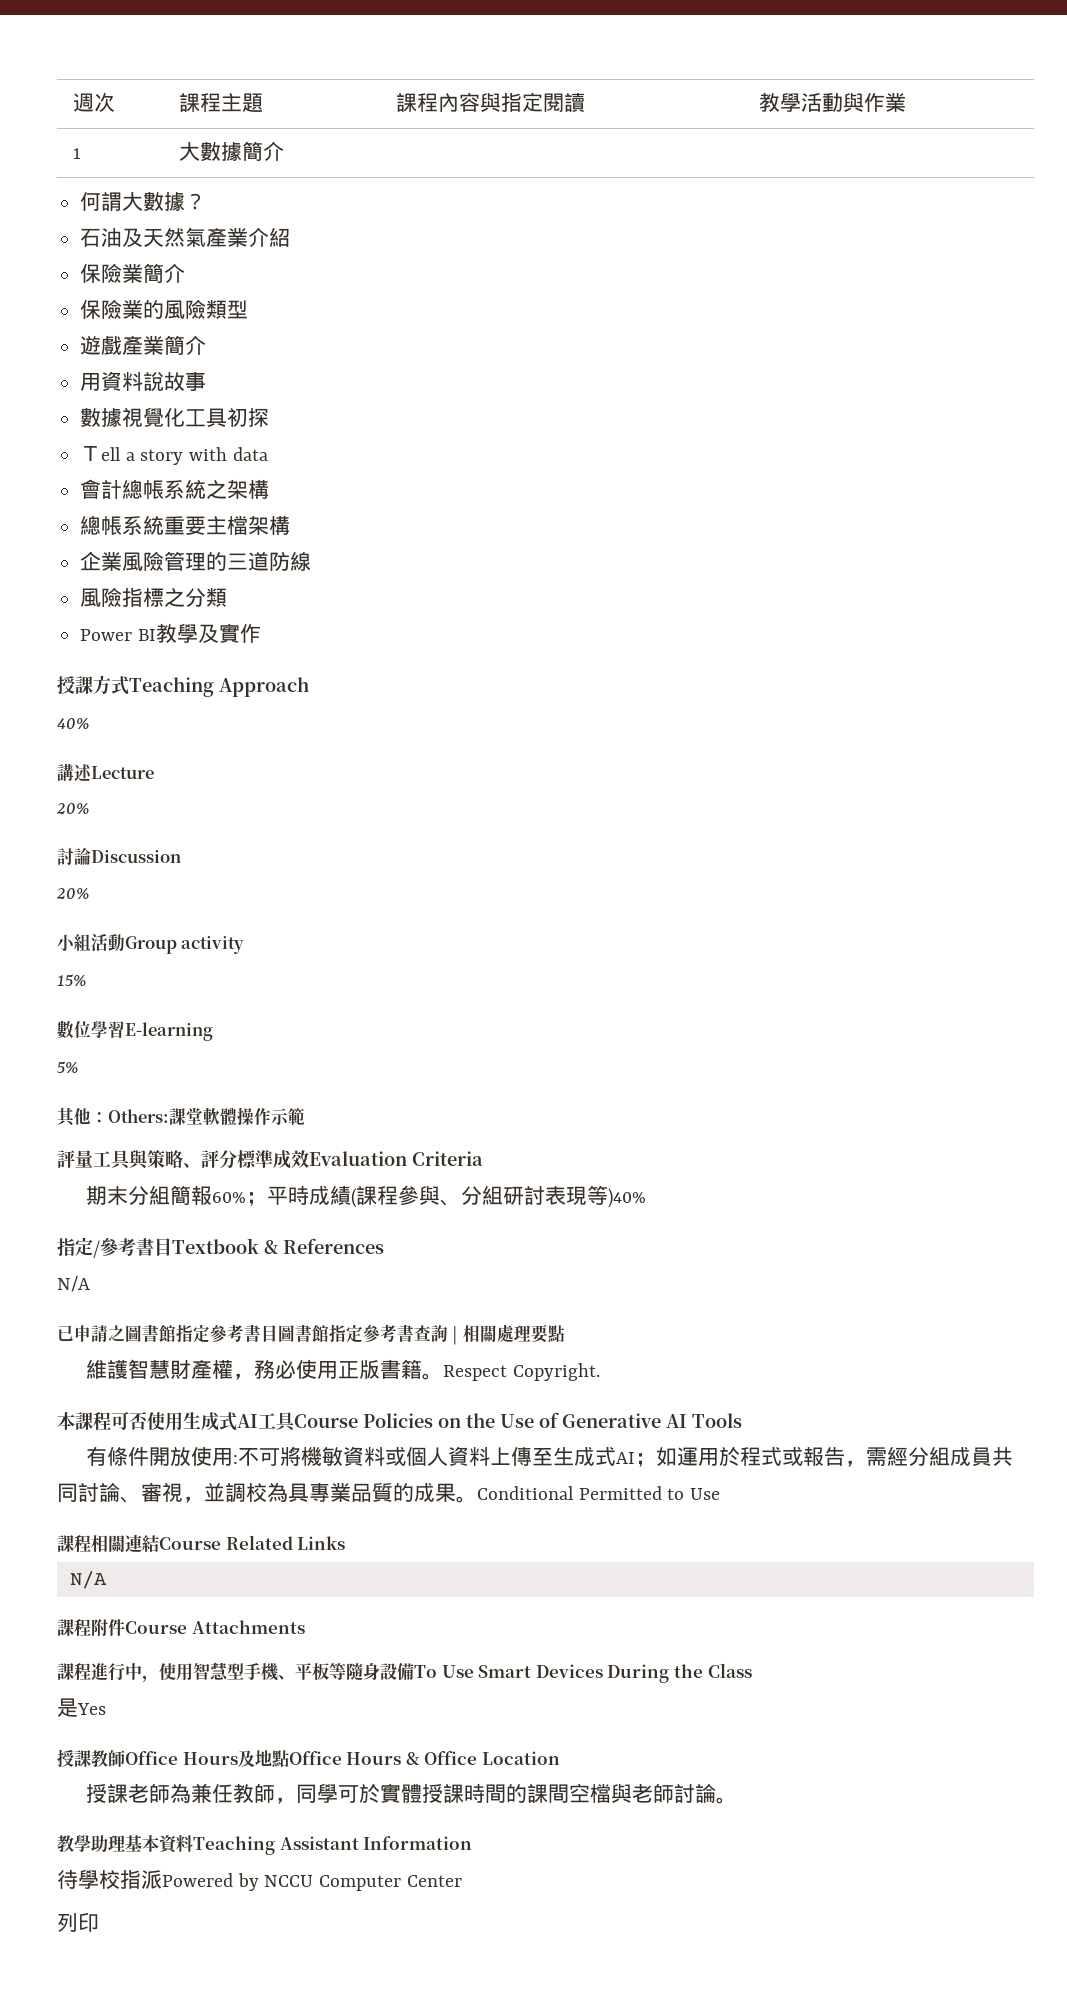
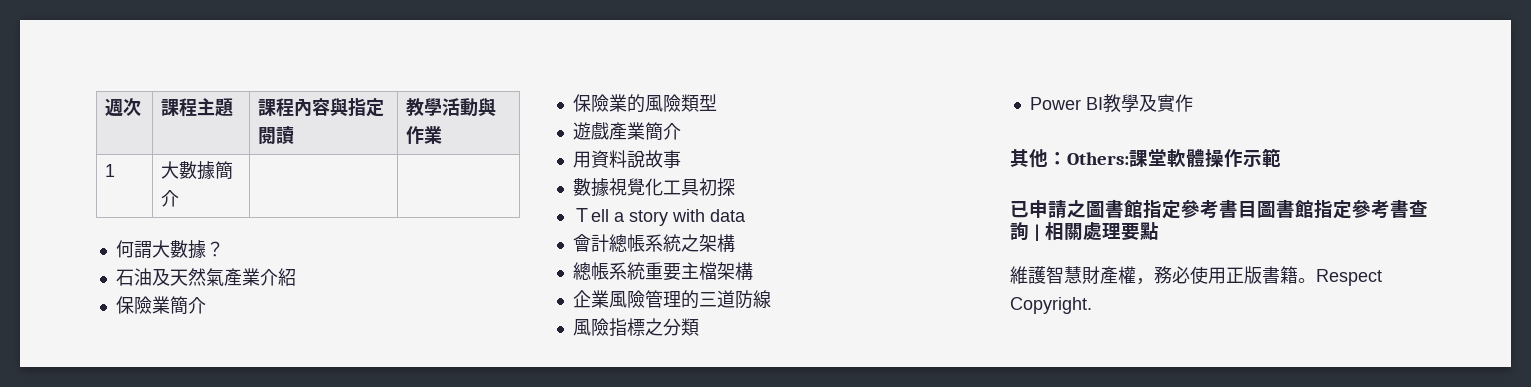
[57,675,309,697] [57,718,89,729] [57,763,154,782] [56,803,89,814] [57,848,181,865] [56,888,89,899] [57,933,245,954] [57,974,86,986] [57,1020,213,1041] [57,1061,78,1073] // 授課方式Teaching Approach // 40% // 講述Lecture // 20% // 討論Discussion // 20% // 小組活動Group activity // 15% // 數位學習E-learning // 5% -> (1193, 103) none
[57,1150,483,1170] [86,1185,647,1208] [57,1237,384,1258] [57,1276,90,1292] // 評量工具與策略、評分標準成效Evaluation Criteria // 期末分組簡報60%；平時成績(課程參與、分組研討表現等)40% // 指定/參考書目Textbook & References // N/A -> (1281, 157) none
[57,1411,742,1432] [86,1446,1014,1467] [57,1482,721,1503] [57,1534,346,1553] [69,1571,107,1589] [57,1619,305,1637] [57,1662,752,1683] [57,1698,106,1717] [57,1749,560,1768] [86,1783,738,1804] [57,1835,473,1855] [57,1869,462,1891] [57,1912,99,1932] // 本課程可否使用生成式AI工具Course Policies on the Use of Generative AI Tools // 有條件開放使用:不可將機敏資料或個人資料上傳至生成式AI；如運用於程式或報告，需經分組成員共同討論、審視，並調校為具專業品質的成果。Conditional Permitted to Use // 課程相關連結Course Related Links // N/A // 課程附件Course Attachments // 課程進行中，使用智慧型手機、平板等隨身設備To Use Smart Devices During the Class // 是Yes // 授課教師Office Hours及地點Office Hours & Office Location // 授課老師為兼任教師，同學可於實體授課時間的課間空檔與老師討論。 // 教學助理基本資料Teaching Assistant Information // 待學校指派Powered by NCCU Computer Center // 列印 -> (1092, 305) none

